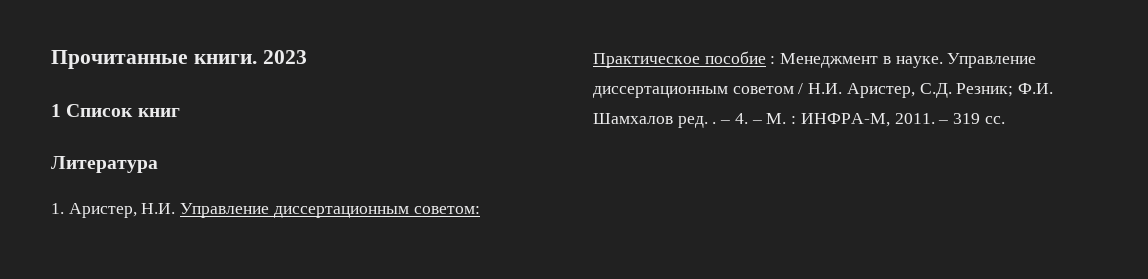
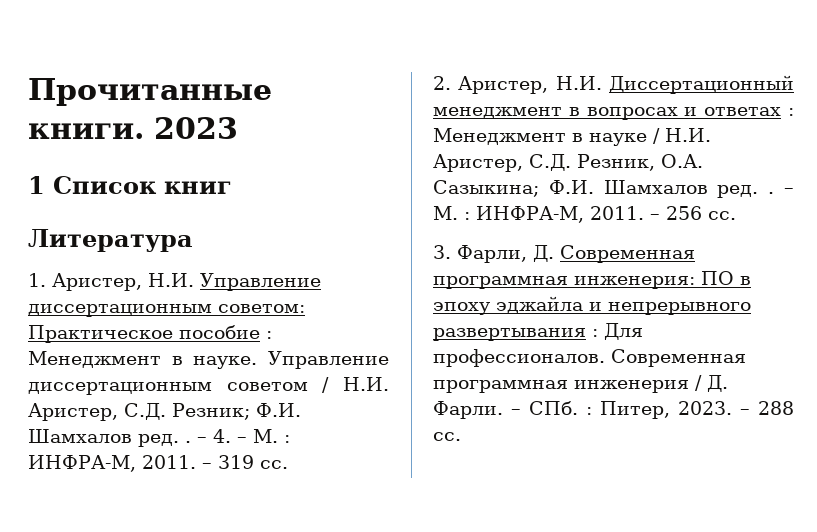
(1005, 120) none -> [433,75,794,94] [433,107,794,120] [433,128,711,146] [433,154,703,172] [433,180,794,198] [433,206,736,223] [433,245,695,263] [433,271,751,289] [433,296,751,315] [433,323,643,341] [433,349,746,367] [433,375,728,393] [433,401,794,419] [433,432,461,441] // 2. Аристер, Н.И. Диссертационный менеджмент в вопросах и ответах : Менеджмент в науке / Н.И. Аристер, С.Д. Резник, О.А. Сазыкина; Ф.И. Шамхалов ред. . – М. : ИНФРА-М, 2011. – 256 сс. // 3. Фарли, Д. Современная программная инженерия: ПО в эпоху эджайла и непрерывного развертывания : Для профессионалов. Современная программная инженерия / Д. Фарли. – СПб. : Питер, 2023. – 288 сс.

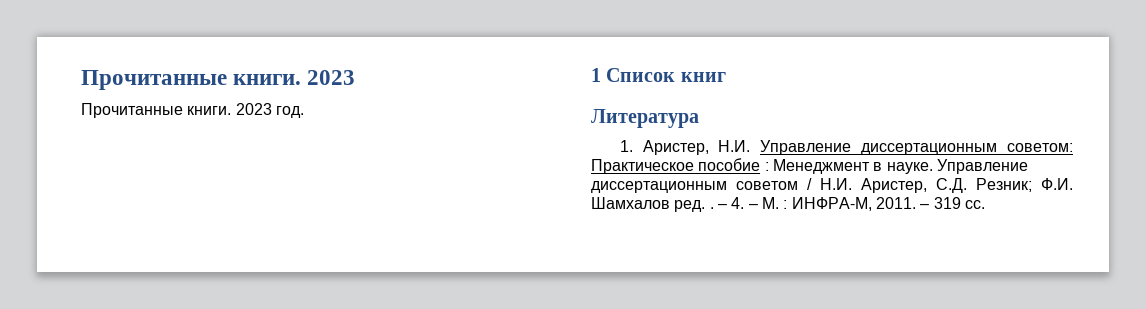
[28,78,272,106] [28,117,238,139] Прочитанные книги. 2023 -> [81,70,356,90] [81,103,304,118] Прочитанные книги. 2023 // Прочитанные книги. 2023 год.
[433,75,794,94] [433,107,794,120] [433,128,711,146] [433,154,703,172] [433,180,794,198] [433,206,736,223] [433,245,695,263] [433,271,751,289] [433,296,751,315] [433,323,643,341] [433,349,746,367] [433,375,728,393] [433,401,794,419] [433,432,461,441] // 2. Аристер, Н.И. Диссертационный менеджмент в вопросах и ответах : Менеджмент в науке / Н.И. Аристер, С.Д. Резник, О.А. Сазыкина; Ф.И. Шамхалов ред. . – М. : ИНФРА-М, 2011. – 256 сс. // 3. Фарли, Д. Современная программная инженерия: ПО в эпоху эджайла и непрерывного развертывания : Для профессионалов. Современная программная инженерия / Д. Фарли. – СПб. : Питер, 2023. – 288 сс. -> (985, 204) none

